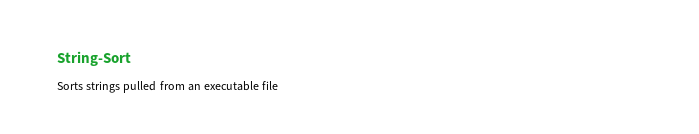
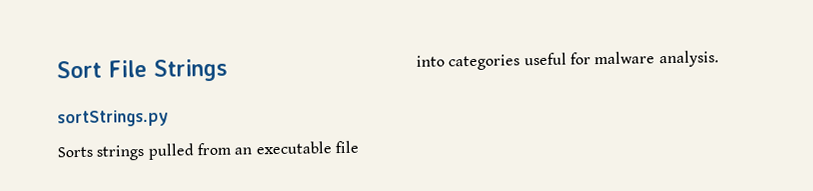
[57,51,131,66] String-Sort -> [56,58,228,82] [57,109,169,128] Sort File Strings // sortStrings.py
(279, 85) none -> [416,50,719,71] into categories useful for malware analysis.

